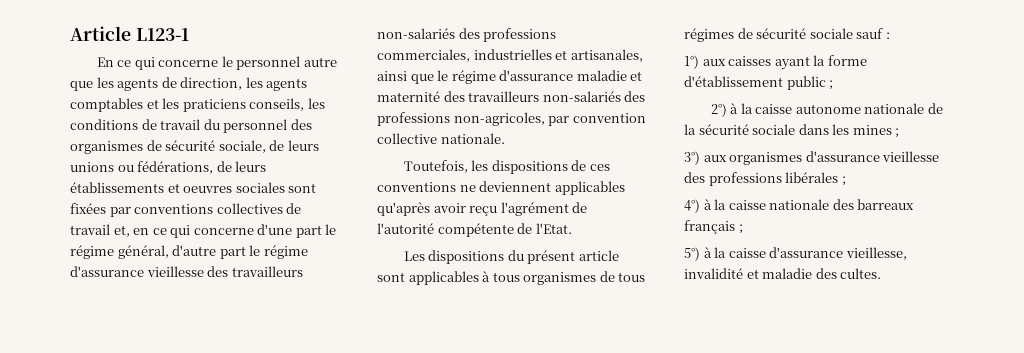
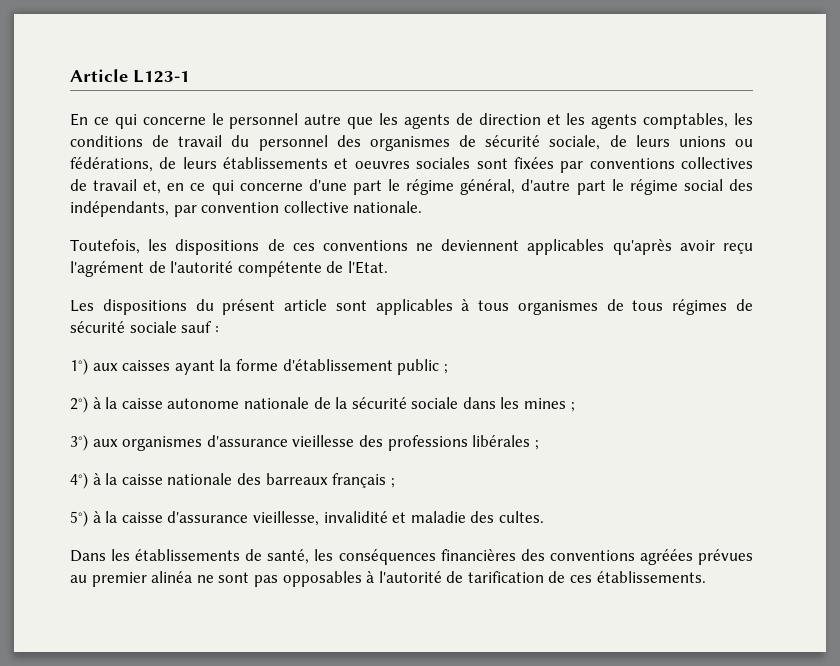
[180,77,308,91] [70,98,305,112] direction, les agents comptables et les praticiens conseils, -> [478,113,729,129] direction et les agents comptables,
[70,266,303,277] [377,28,557,42] [377,49,643,62] [377,70,643,84] [377,91,646,102] [377,112,545,126] d'assurance vieillesse des travailleurs non-salariés des professions commerciales, industrielles et artisanales, ainsi que le régime d'assurance maladie et maternité des travailleurs non-salariés des professions non-agricoles, -> [683,179,753,191] [70,201,169,217] social des indépendants,
(882, 273) none -> [70,549,753,565] [70,571,706,587] // Dans les établissements de santé, les conséquences financières des conventions agréées prévues au premier alinéa ne sont pas opposables à l'autorité de tarification de ces établissements.

